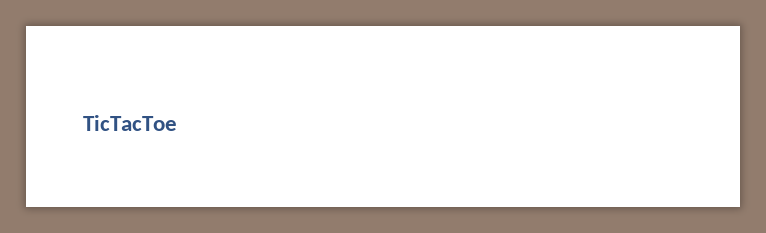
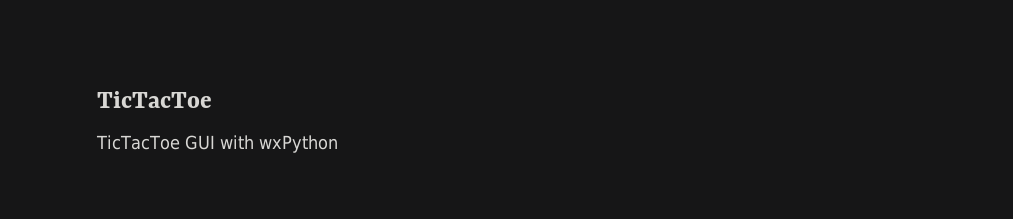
[83,115,177,131] TicTacToe -> [97,91,212,108] [96,135,338,153] TicTacToe // TicTacToe GUI with wxPython

